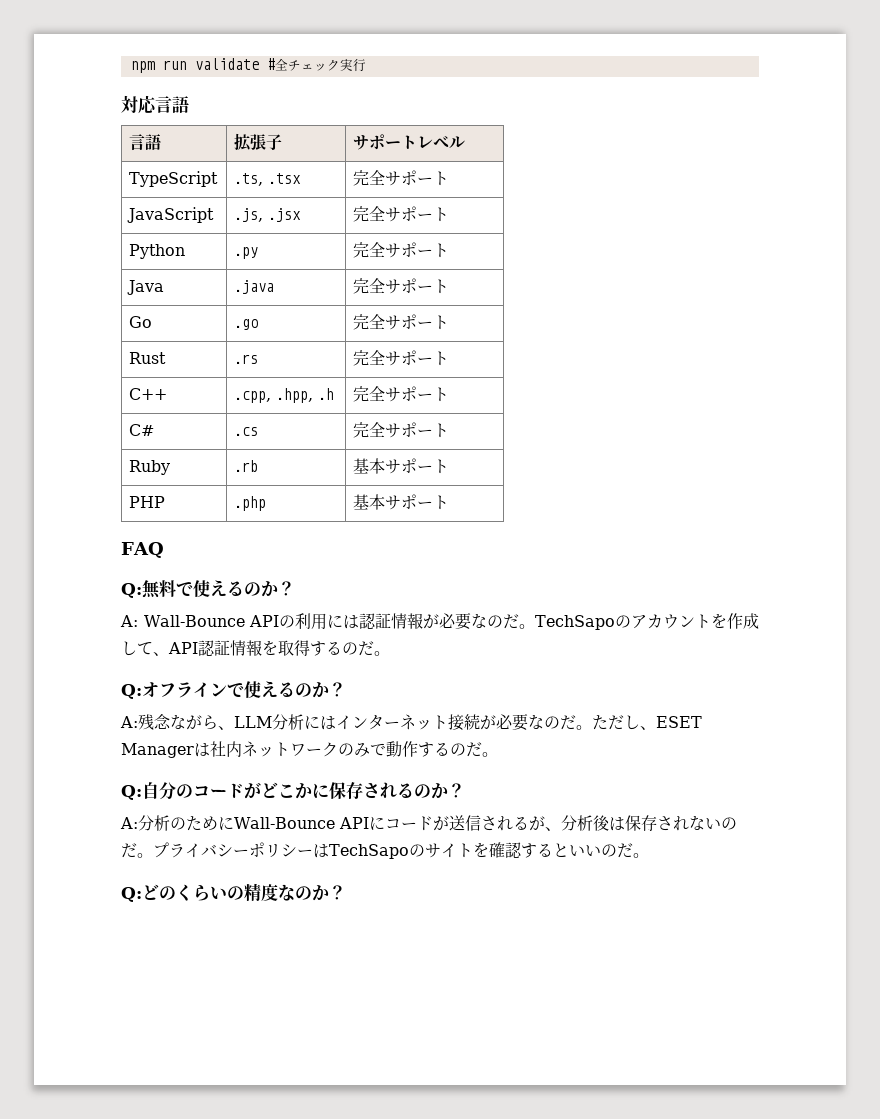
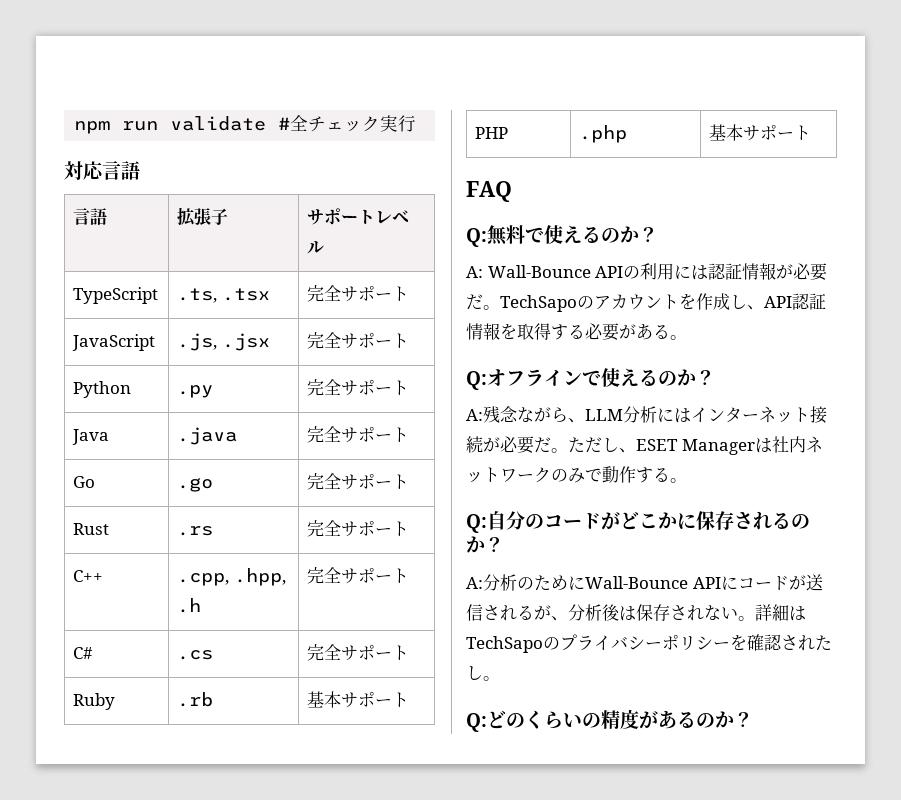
[471,613,504,628] なの -> (828, 272) none
[137,642,153,655] て -> (747, 301) none
[342,641,374,656] のだ -> [585,323,670,341] 必要がある
[528,714,560,729] なの -> (534, 445) none
[450,742,482,757] のだ -> (670, 474) none
[720,817,737,830] [121,843,153,858] のだ。 -> [738,604,806,621] [466,636,560,653] 。詳細はTechSapoの
[313,842,633,859] はTechSapoのサイトを確認するといいのだ -> [730,634,832,651] [466,665,483,680] を確認されたし
[278,884,295,901] な -> [639,710,696,729] がある

